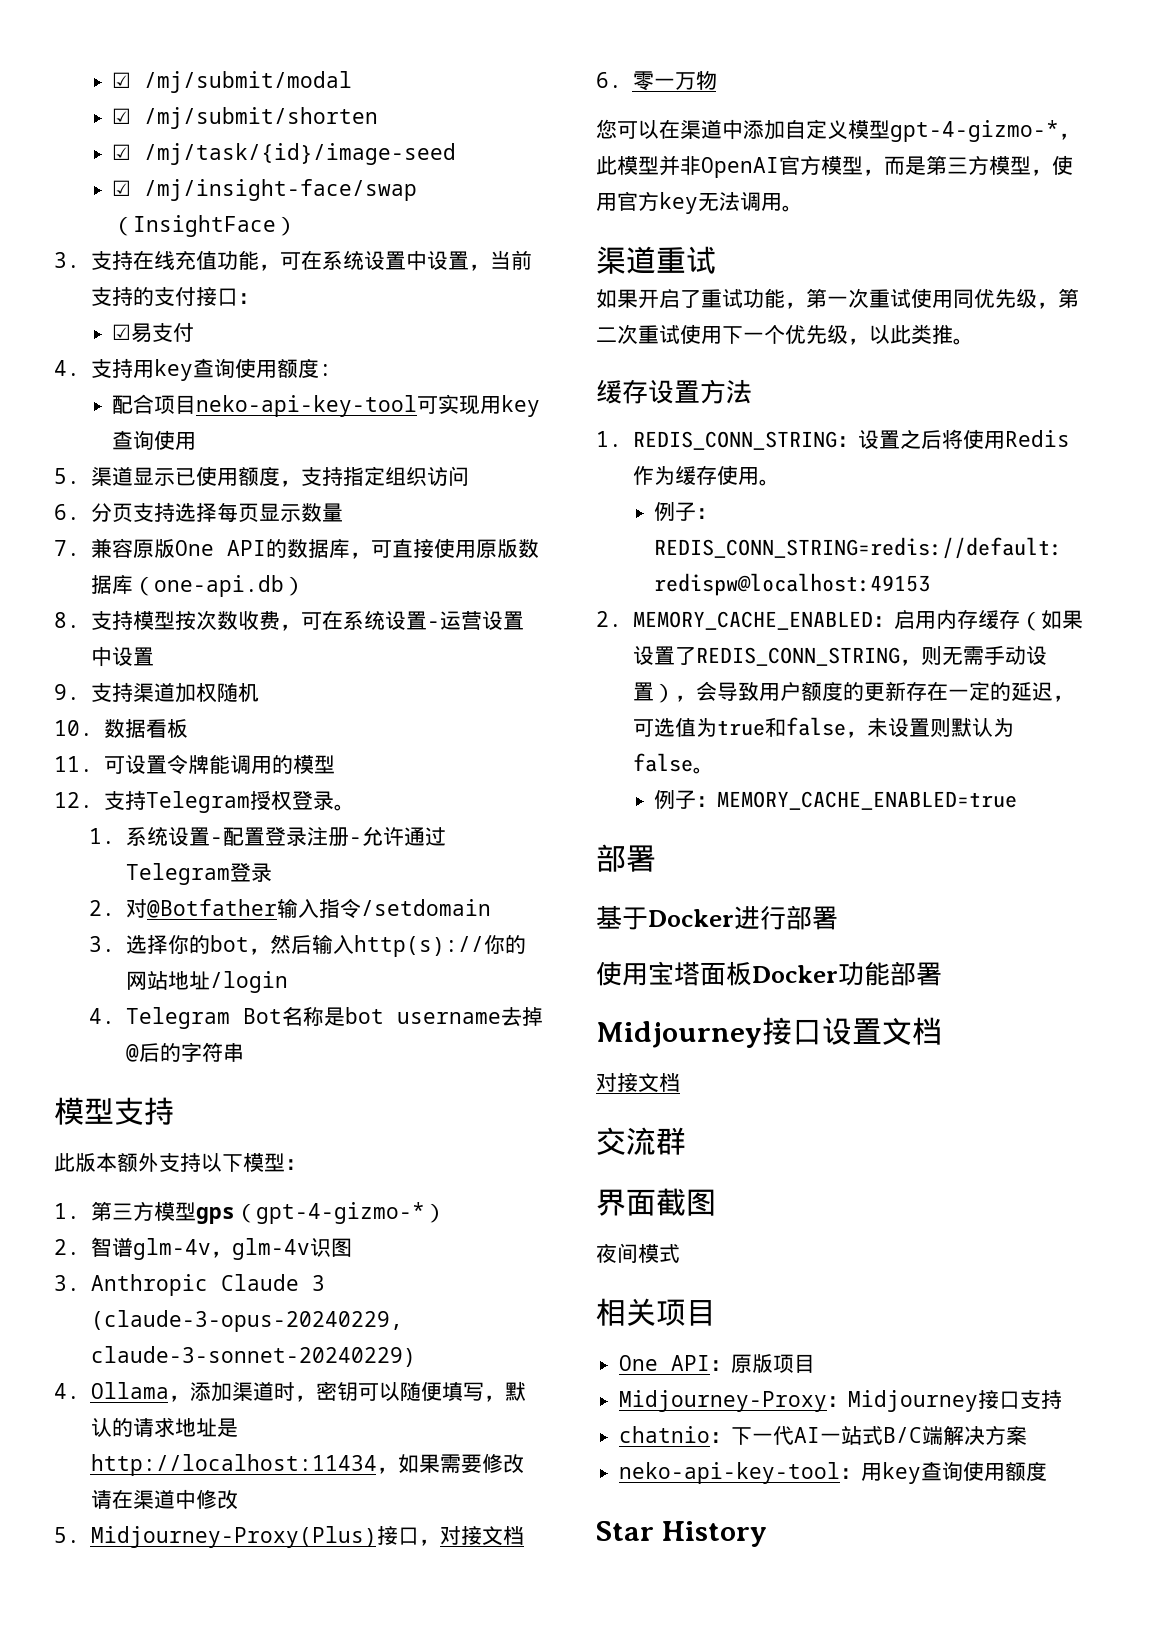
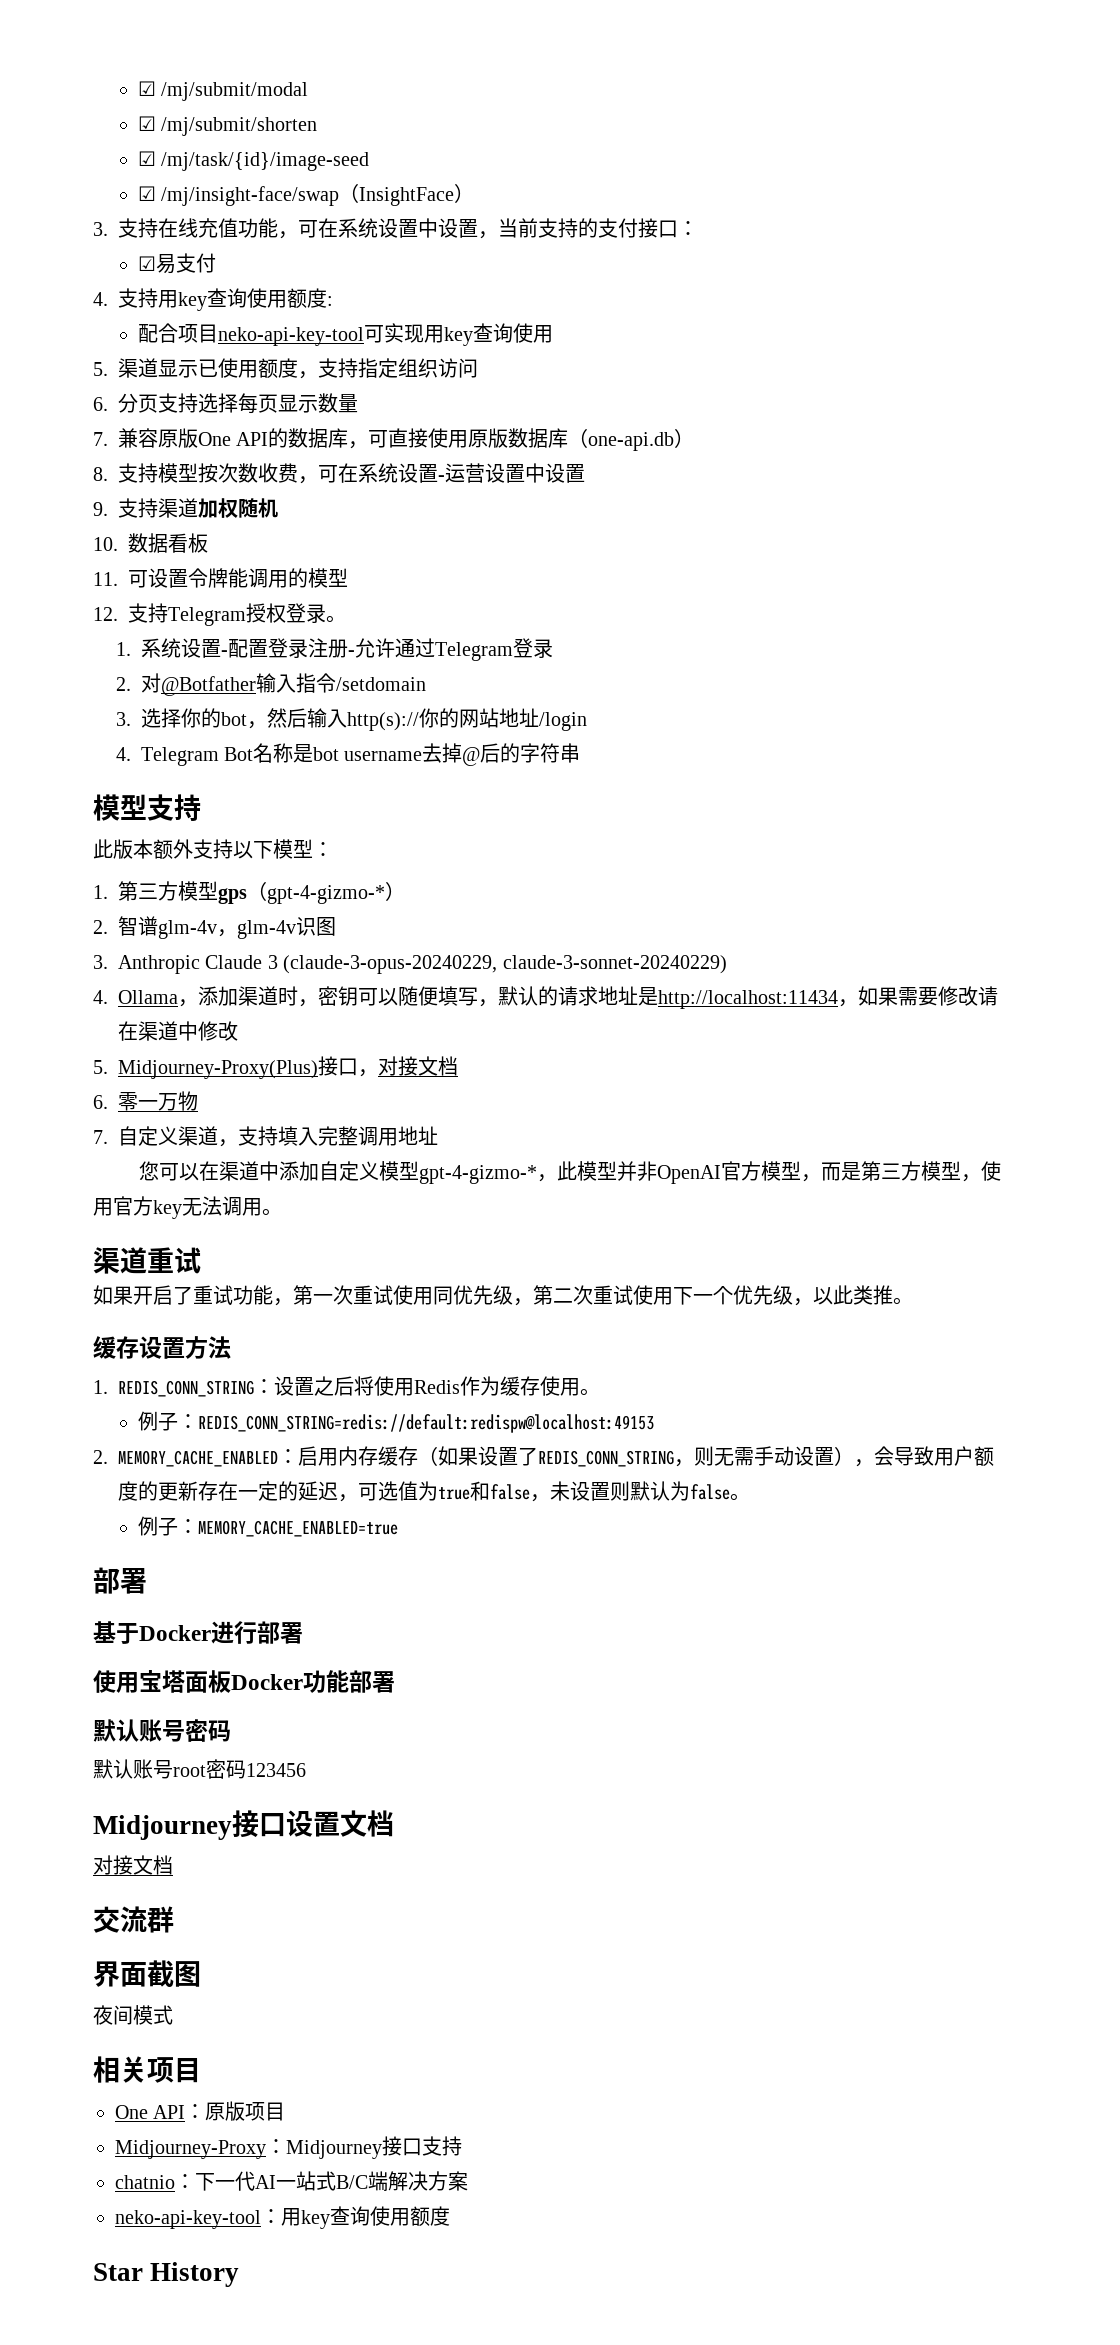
(717, 80) none -> [93,1126,438,1147] // 7.自定义渠道，支持填入完整调用地址
(942, 974) none -> [93,1719,231,1742] [93,1759,306,1779] // 默认账号密码 // 默认账号root密码123456

